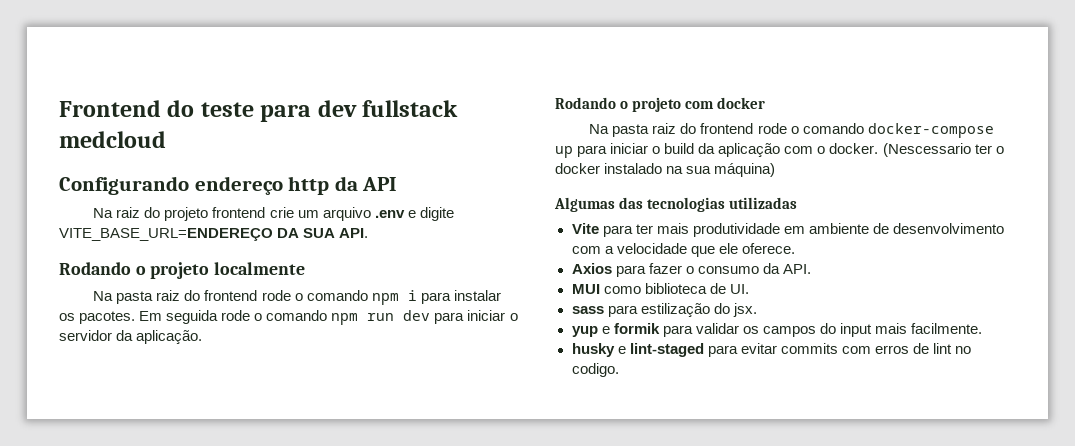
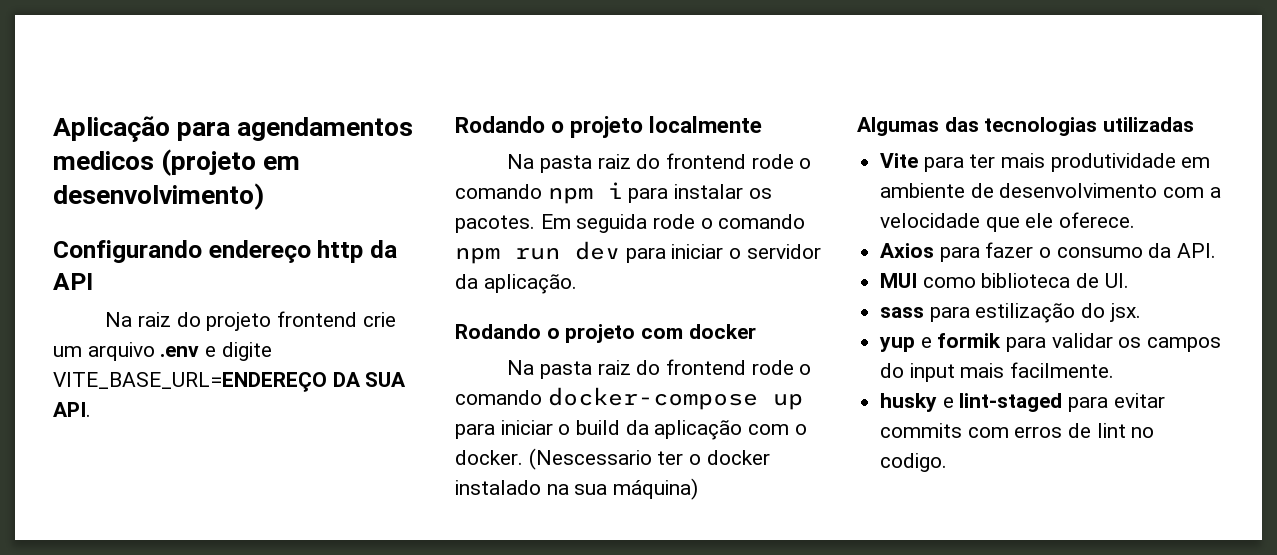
[59,100,459,122] [59,131,166,148] Frontend do teste para dev fullstack medcloud -> [53,116,414,142] [53,149,301,176] [53,183,264,210] Aplicação para agendamentos medicos (projeto em desenvolvimento)

